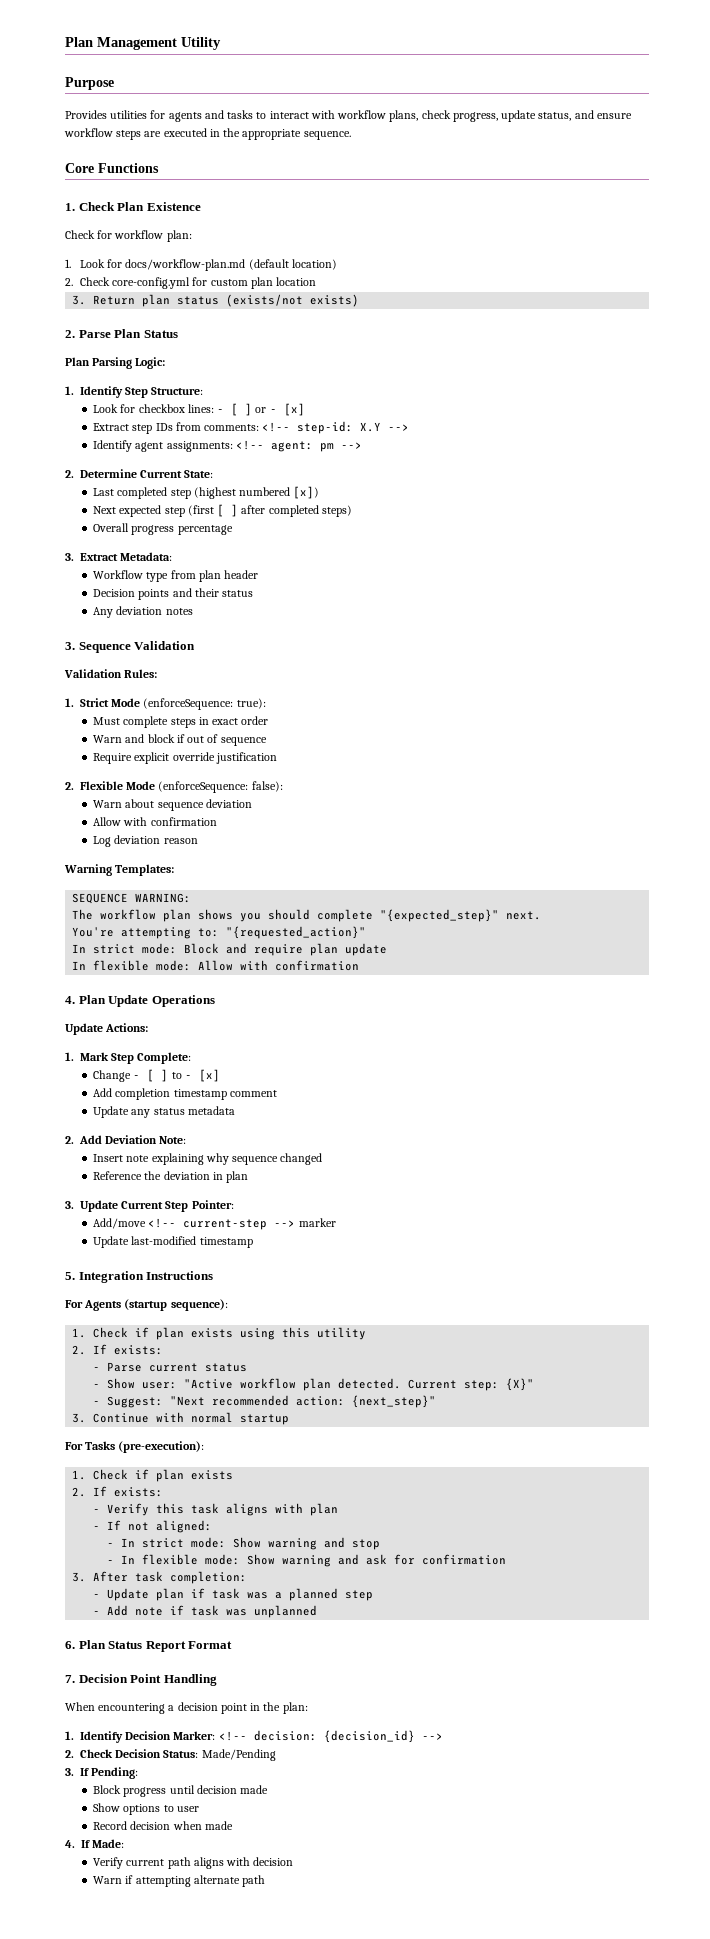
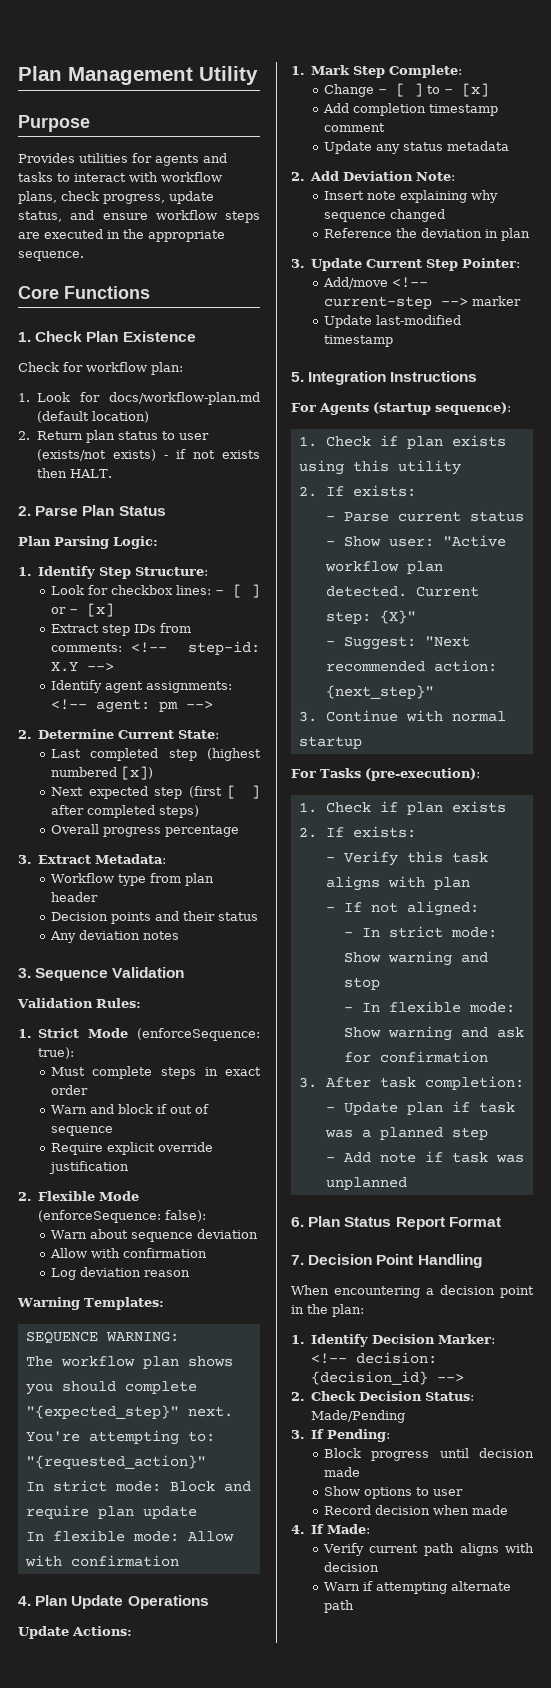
[79,277,317,289] [72,295,87,305] Check core-config.yml for custom plan location // 3. -> (30, 435) none
(220, 300) none -> [162,431,210,440] to user
(360, 300) none -> [164,449,261,459] [37,468,113,478] - if not exists then HALT.

